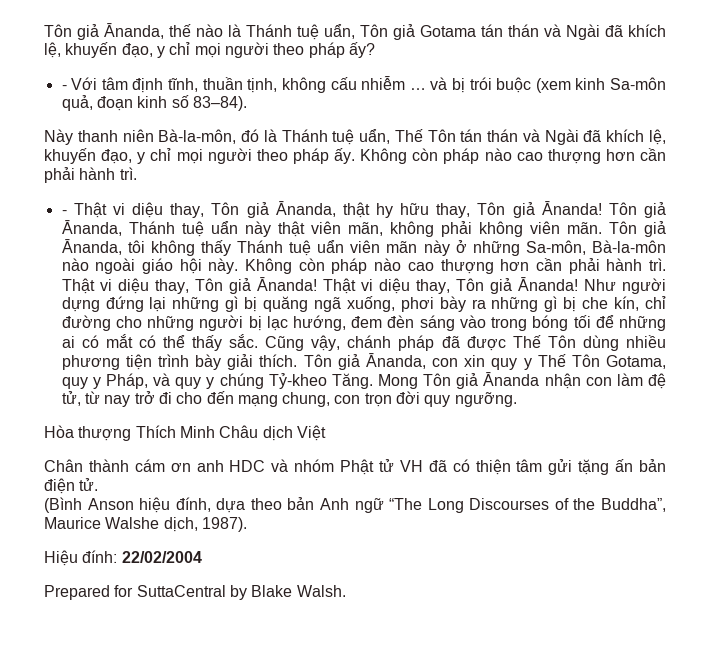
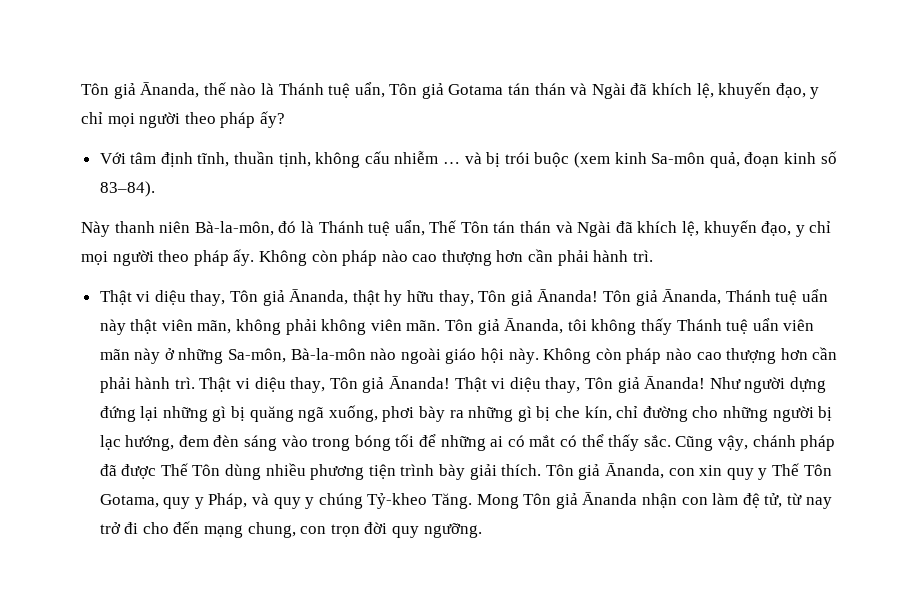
[61,85,67,90] - -> (285, 119) none
[61,210,67,215] - -> (653, 256) none
[44,425,326,441] [44,459,667,475] [44,478,99,494] [44,497,666,513] [44,517,247,532] [44,550,202,566] [44,585,346,600] // Hòa thượng Thích Minh Châu dịch Việt // Chân thành cám ơn anh HDC và nhóm Phật tử VH đã có thiện tâm gửi tặng ấn bản điện tử. // (Bình Anson hiệu đính, dựa theo bản Anh ngữ “The Long Discourses of the Buddha”, Maurice Walshe dịch, 1987). // Hiệu đính: 22/02/2004 // Prepared for SuttaCentral by Blake Walsh. -> (482, 530) none

